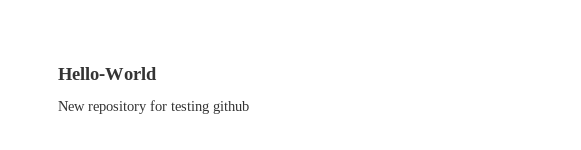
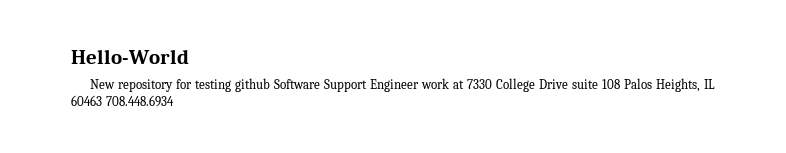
(249, 107) none -> [273,78,715,92] [71,95,174,107] Software Support Engineer work at 7330 College Drive suite 108 Palos Heights, IL 60463 708.448.6934

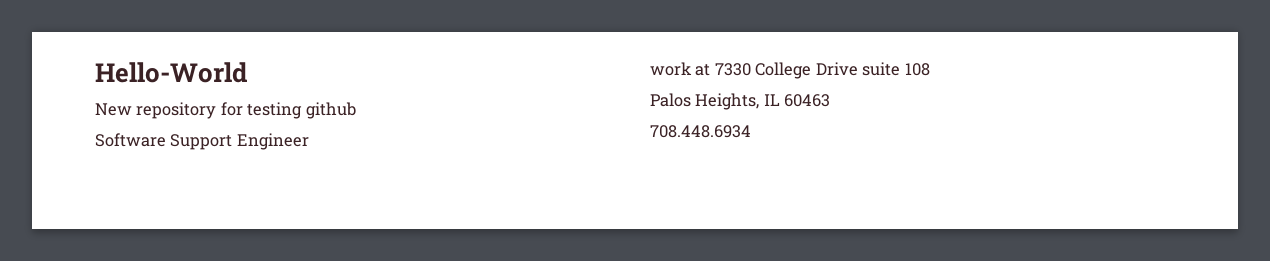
(270, 85) none -> (356, 110) //
(419, 85) none -> (309, 141) //
(620, 84) none -> (930, 69) //
(102, 100) none -> (831, 100) //

